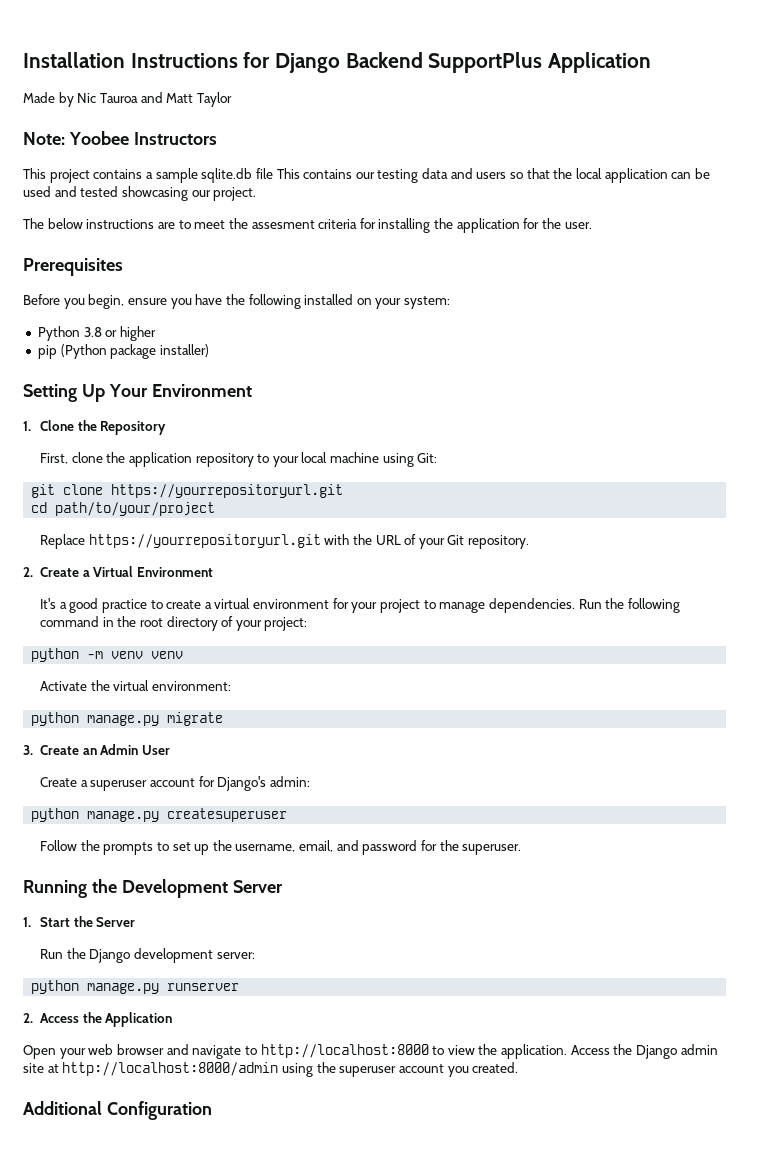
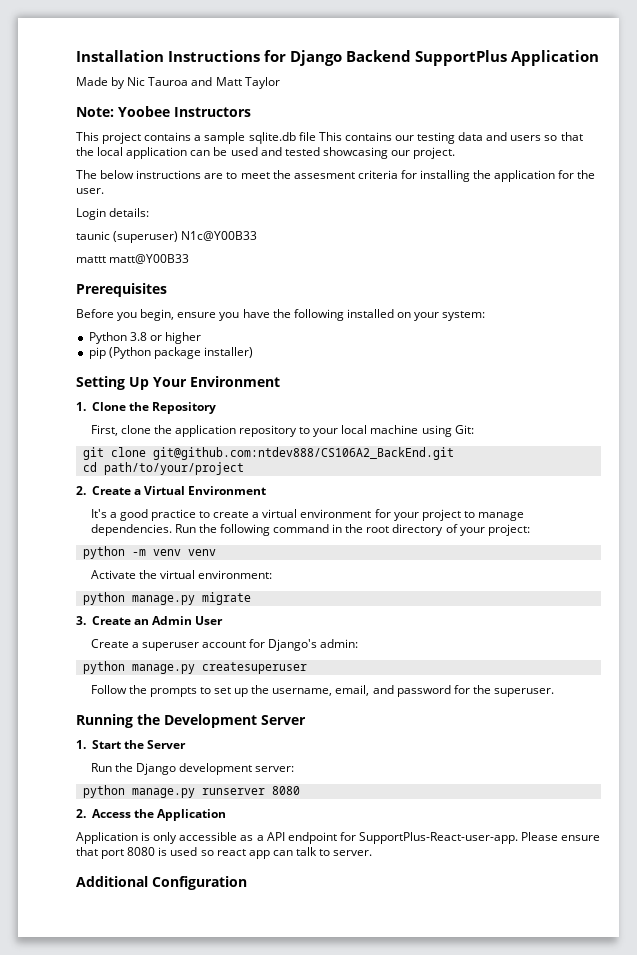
(592, 225) none -> [76,208,150,220] [76,231,258,243] [76,254,190,264] // Login details: // taunic (superuser) N1c@Y00B33 // mattt matt@Y00B33
[111,484,344,498] https://yourrepositoryurl.git -> [152,447,454,460] git@github.com:ntdev888/CS106A2_BackEnd.git
[39,534,530,549] // Replace https://yourrepositoryurl.git with the URL of your Git repository. -> (244, 468) none
(240, 987) none -> [271,786,300,795] 8080
[23,1044,718,1059] [23,1062,519,1077] Open your web browser and navigate to http://localhost:8000 to view the application. Access the Django admin site at http://localhost:8000/admin using the superuser account you created. -> [76,832,601,844] [76,847,373,859] Application is only accessible as a API endpoint for SupportPlus-React-user-app. Please ensure that port 8080 is used so react app can talk to server.

